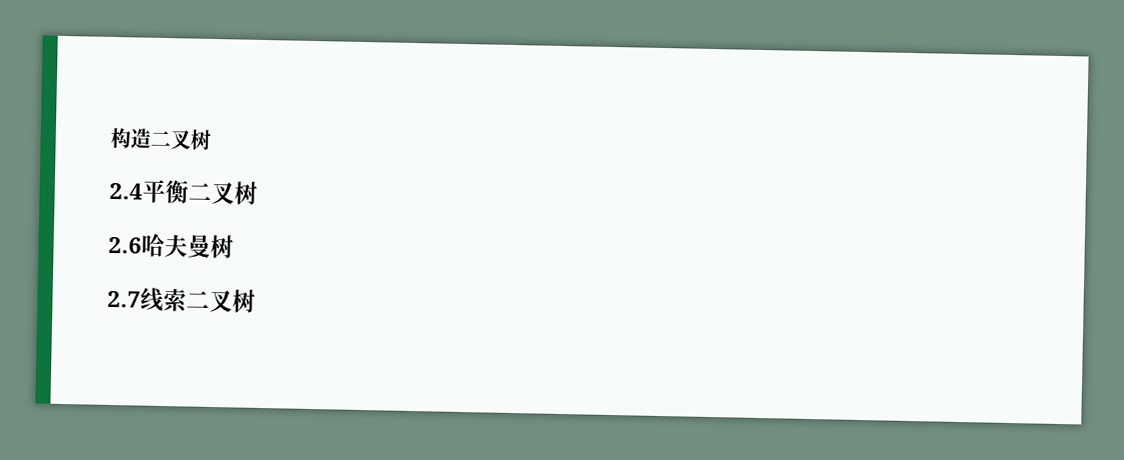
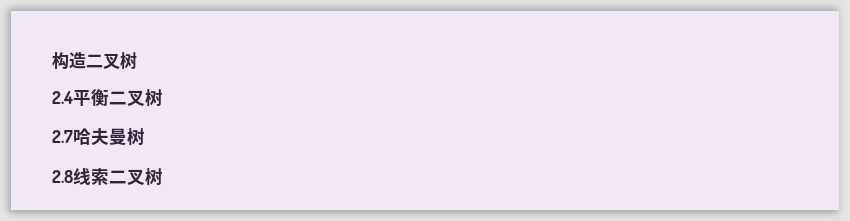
[108,236,142,254] 2.6 -> [52,130,73,143] 2.7
[107,290,141,308] 2.7 -> [52,170,73,183] 2.8

